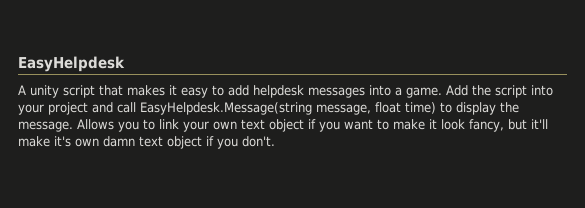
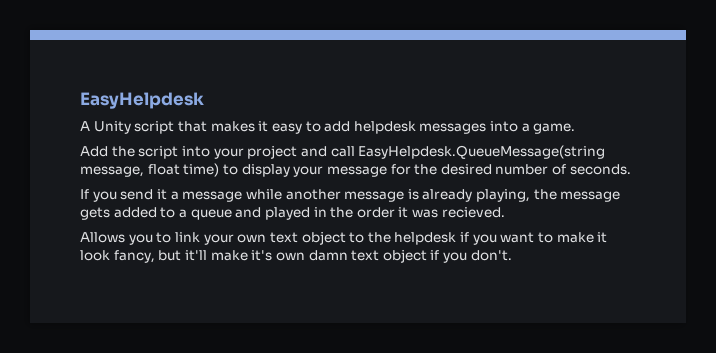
[30,85,59,98] unity -> [93,121,131,134] Unity
(442, 92) none -> (576, 128) //
[140,102,312,115] EasyHelpdesk.Message(string -> [358,145,606,159] EasyHelpdesk.QueueMessage(string
[500,102,519,113] [18,121,73,132] the message. -> [293,164,631,177] [80,189,621,202] [80,207,505,220] your message for the desired number of seconds. // If you send it a message while another message is already playing, the message gets added to a queue and played in the order it was recieved. //
(304, 125) none -> [349,232,457,245] to the helpdesk

